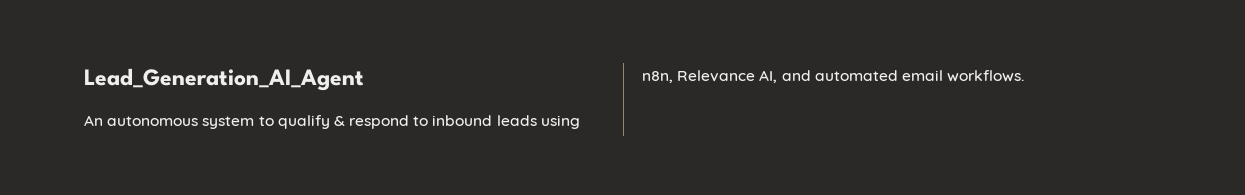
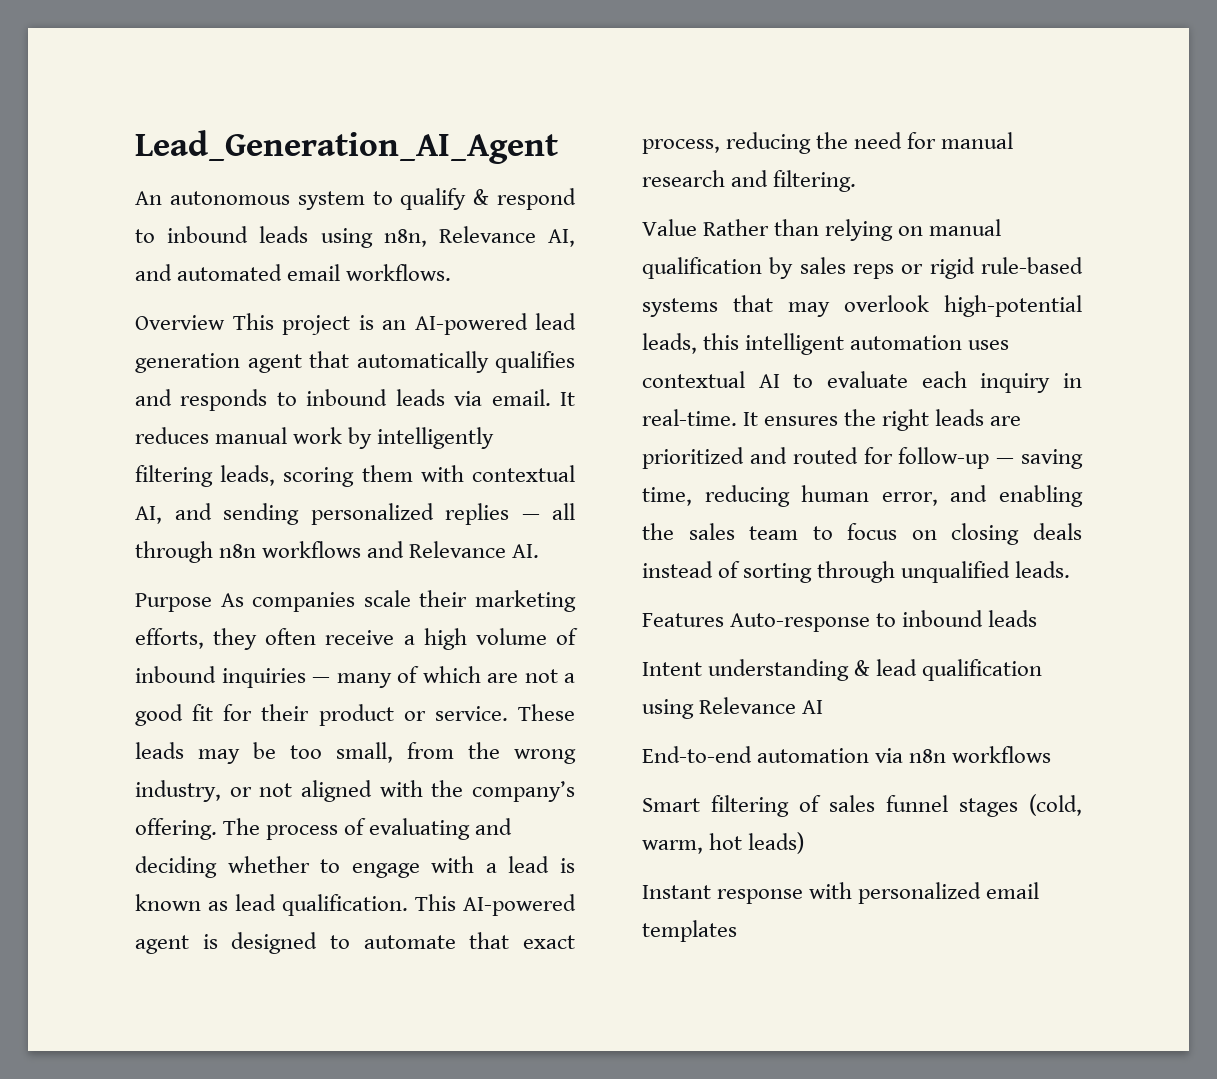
(1025, 76) none -> [135,313,576,335] [135,351,575,373] [135,389,575,411] [135,427,495,449] [135,465,575,487] [135,503,575,525] [135,541,540,563] [135,590,576,612] [135,628,578,650] [135,666,575,688] [135,704,575,726] [135,742,576,764] [135,780,575,802] [135,818,513,840] [135,856,575,878] [135,894,576,916] [135,932,575,954] [642,132,1014,154] [642,170,857,192] [642,219,1002,241] [642,257,1083,279] [642,295,1082,317] [642,333,1010,355] [642,371,1082,393] [642,409,1022,431] [642,447,1083,469] [642,485,1083,507] [642,523,1082,545] [642,561,1071,583] [642,610,1038,632] [642,659,1043,681] [642,697,824,719] [642,746,1052,763] [642,794,1082,817] [642,832,805,854] [642,882,1040,904] [642,920,737,942] // Overview This project is an AI-powered lead generation agent that automatically qualifies and responds to inbound leads via email. It reduces manual work by intelligently filtering leads, scoring them with contextual AI, and sending personalized replies — all through n8n workflows and Relevance AI. // Purpose As companies scale their marketing efforts, they often receive a high volume of inbound inquiries — many of which are not a good fit for their product or service. These leads may be too small, from the wrong industry, or not aligned with the company’s offering. The process of evaluating and deciding whether to engage with a lead is known as lead qualification. This AI-powered agent is designed to automate that exact process, reducing the need for manual research and filtering. // Value Rather than relying on manual qualification by sales reps or rigid rule-based systems that may overlook high-potential leads, this intelligent automation uses contextual AI to evaluate each inquiry in real-time. It ensures the right leads are prioritized and routed for follow-up — saving time, reducing human error, and enabling the sales team to focus on closing deals instead of sorting through unqualified leads. // Features Auto-response to inbound leads // Intent understanding & lead qualification using Relevance AI // End-to-end automation via n8n workflows // Smart filtering of sales funnel stages (cold, warm, hot leads) // Instant response with personalized email templates

